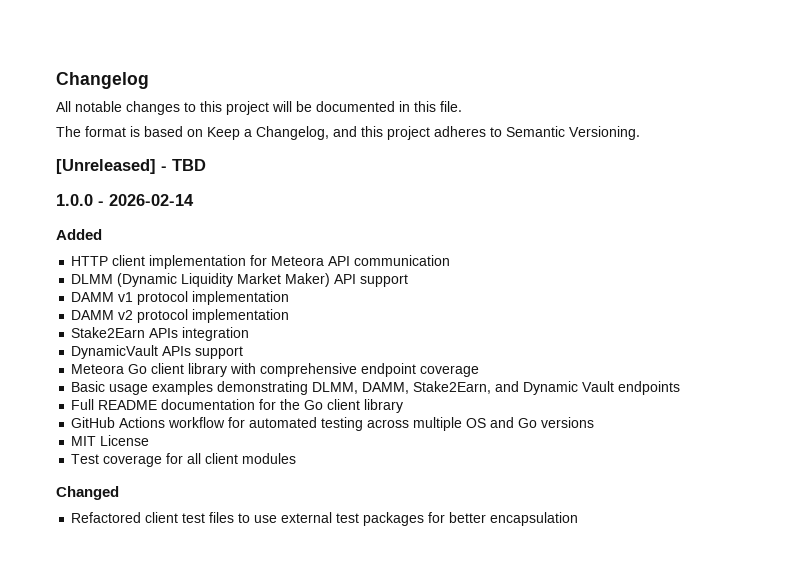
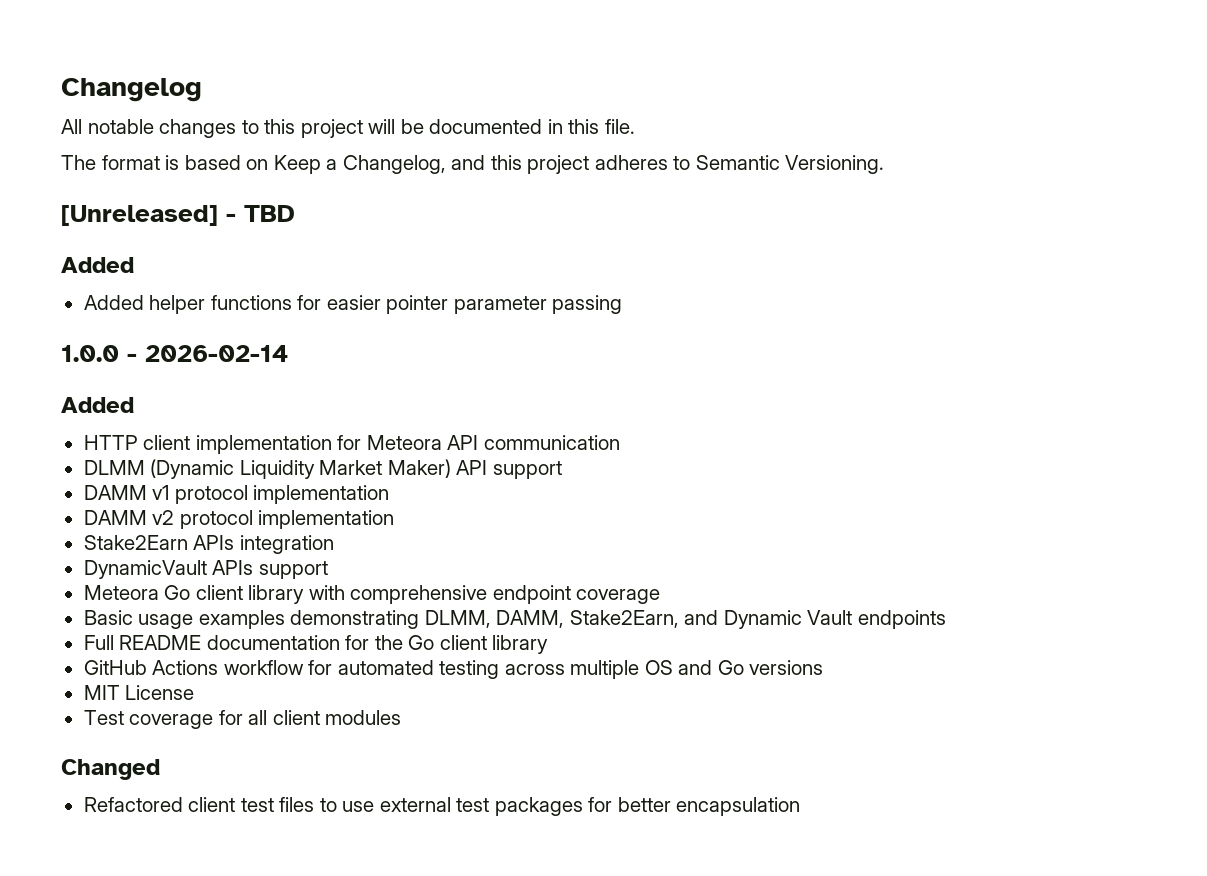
(206, 165) none -> [61,257,134,273] [83,295,623,314] // Added // Added helper functions for easier pointer parameter passing

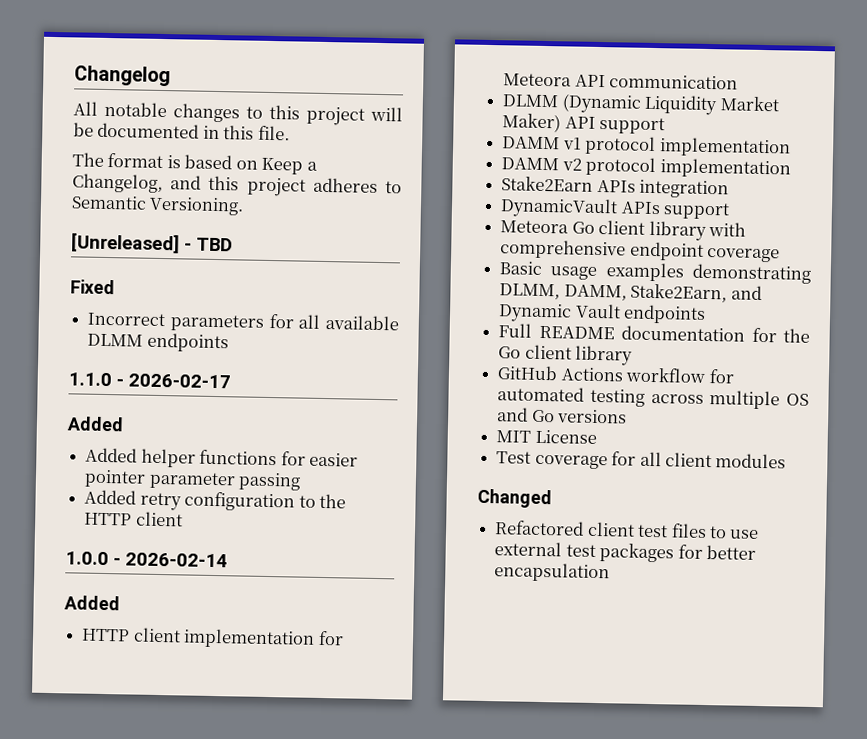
(295, 213) none -> [70,279,115,295] [87,312,400,332] [87,332,229,353] [68,372,231,389] // Fixed // Incorrect parameters for all available DLMM endpoints // 1.1.0 - 2026-02-17
(623, 304) none -> [84,489,346,512] [84,511,183,527] // Added retry configuration to the HTTP client

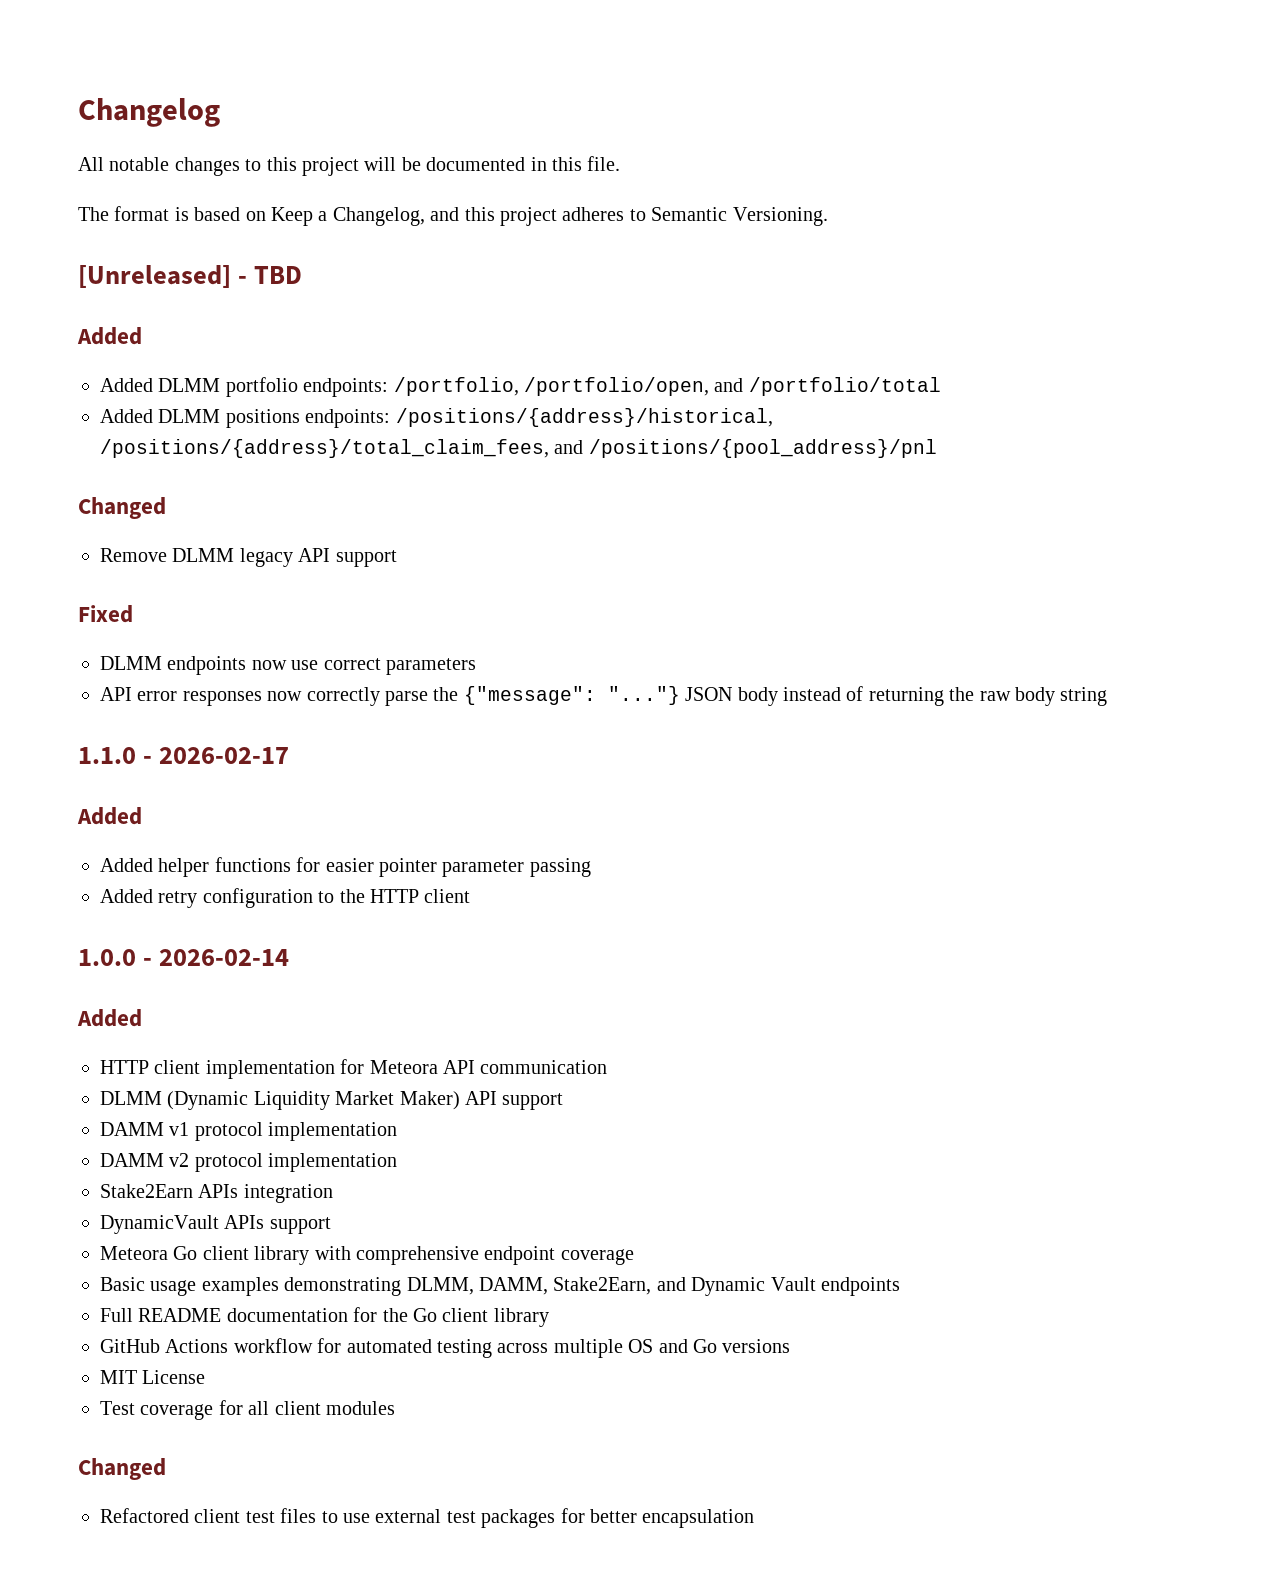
[70,279,115,295] [87,312,400,332] [87,332,229,353] Fixed // Incorrect parameters for all available DLMM endpoints -> [77,327,142,345] [100,377,941,397] [100,408,773,428] [100,439,937,458] [78,497,166,519] [100,548,397,567] [78,605,133,623] [100,656,476,675] [100,686,1108,706] Added // Added DLMM portfolio endpoints: /portfolio, /portfolio/open, and /portfolio/total // Added DLMM positions endpoints: /positions/{address}/historical, /positions/{address}/total_claim_fees, and /positions/{pool_address}/pnl // Changed // Remove DLMM legacy API support // Fixed // DLMM endpoints now use correct parameters // API error responses now correctly parse the {"message": "..."} JSON body instead of returning the raw body string

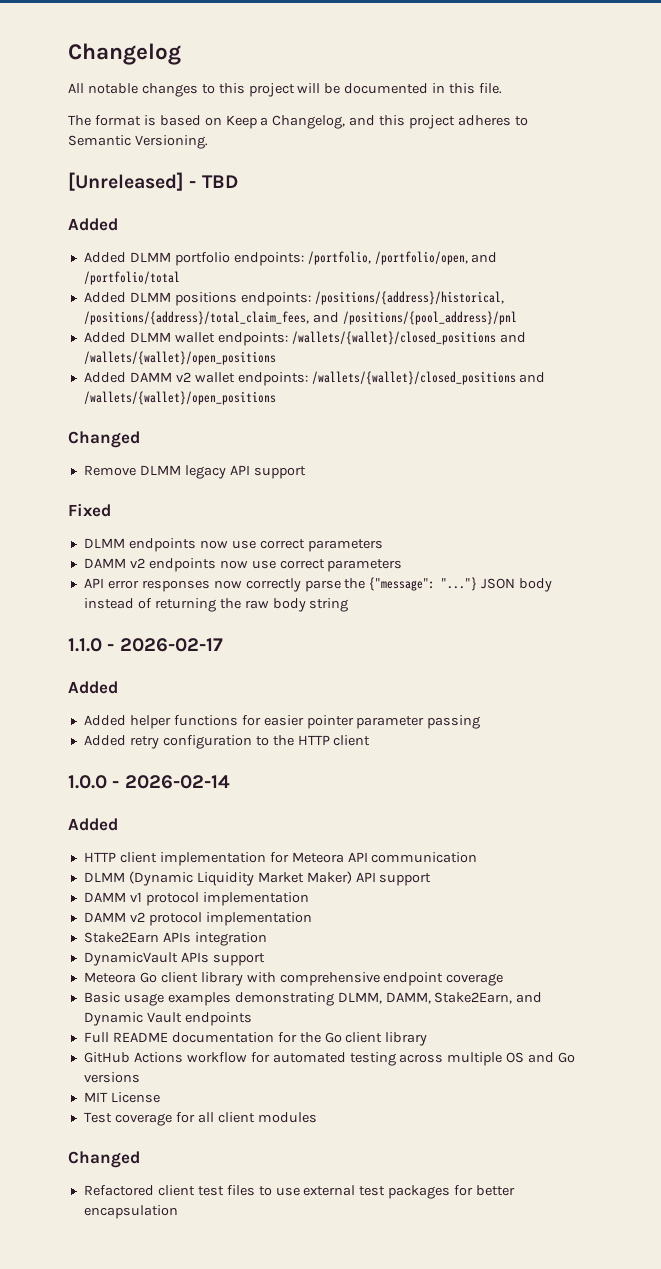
(937, 448) none -> [83,331,526,346] [83,351,276,365] [83,371,546,386] [83,391,276,405] // Added DLMM wallet endpoints: /wallets/{wallet}/closed_positions and /wallets/{wallet}/open_positions // Added DAMM v2 wallet endpoints: /wallets/{wallet}/closed_positions and /wallets/{wallet}/open_positions
(476, 666) none -> [83,558,403,572] // DAMM v2 endpoints now use correct parameters

